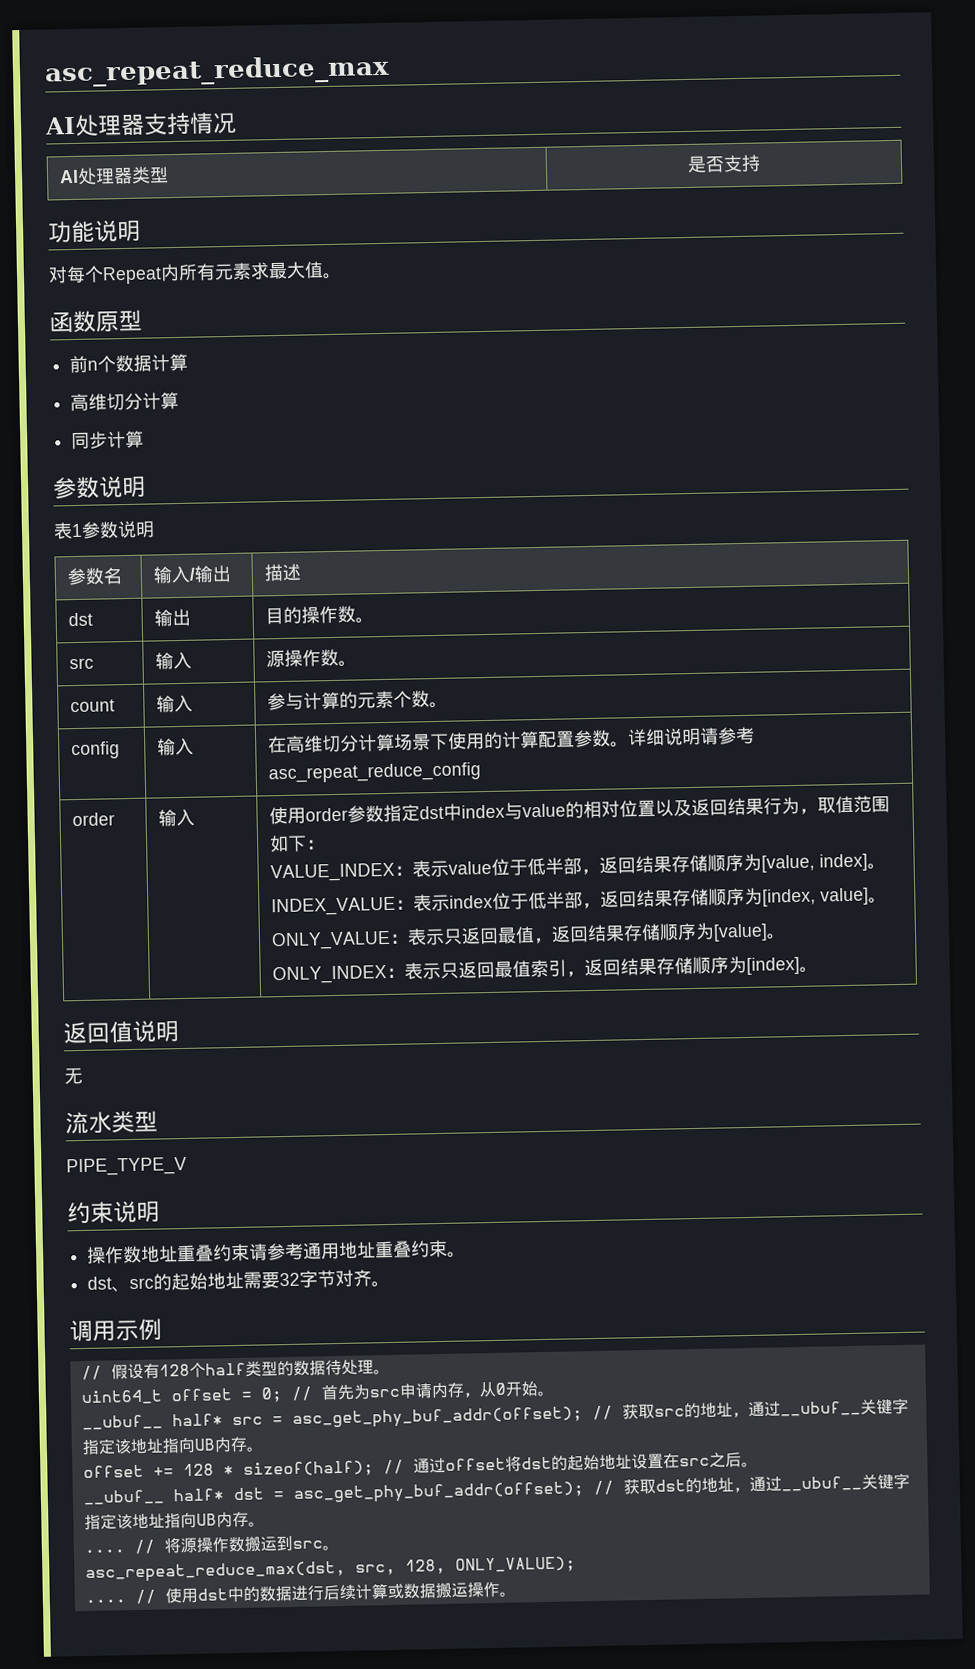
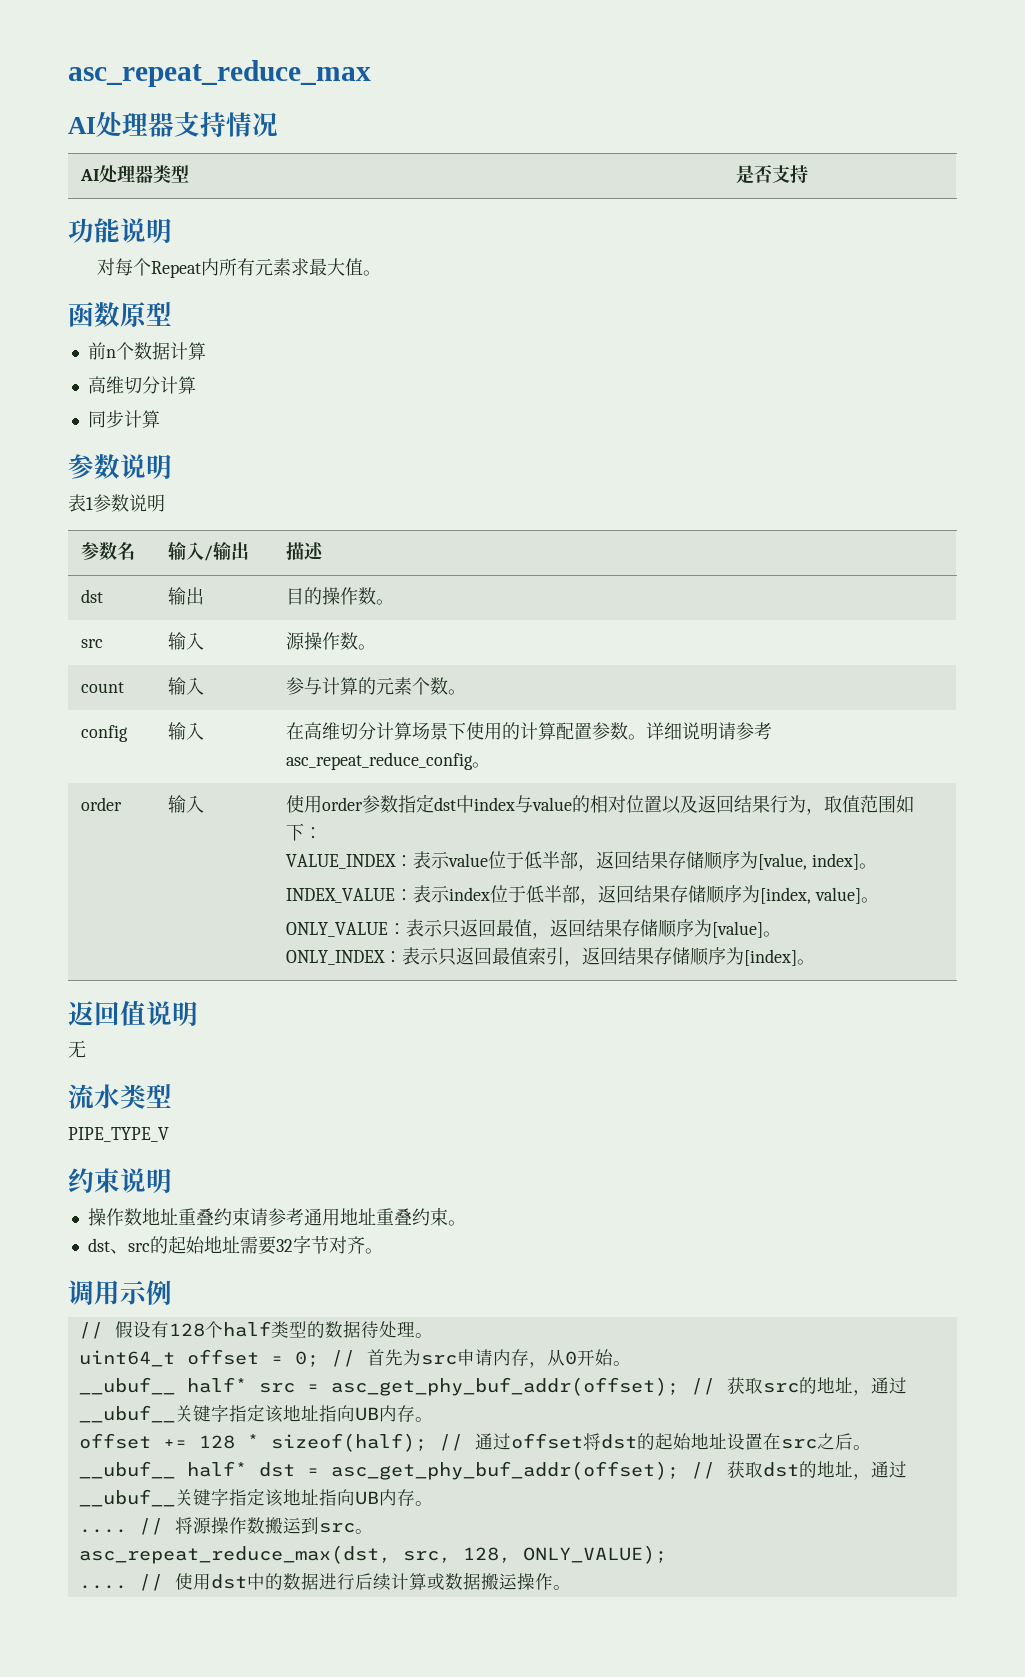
(482, 773) none -> [472,762,491,768] 。

